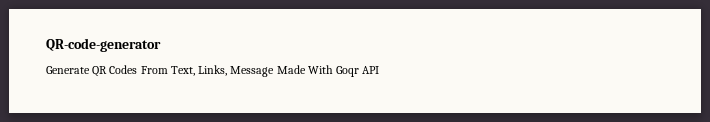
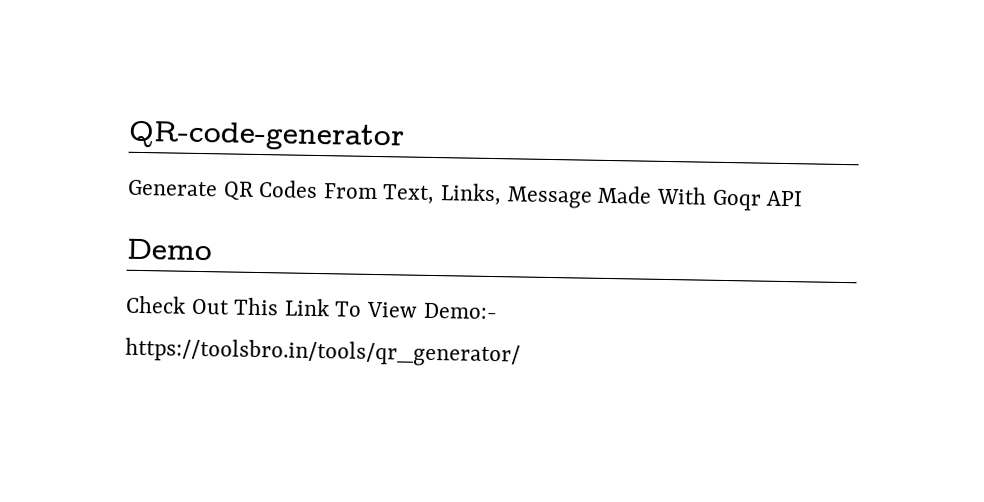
(380, 70) none -> [126,238,213,261] [125,295,498,320] [125,337,521,368] // Demo // Check Out This Link To View Demo:- https://toolsbro.in/tools/qr_generator/

